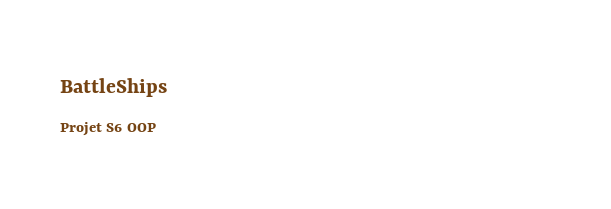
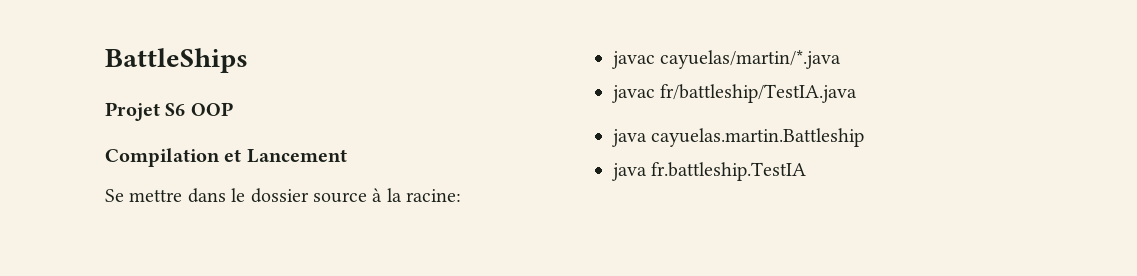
(156, 127) none -> [105,148,347,167] [105,188,462,203] [612,50,842,69] [612,84,858,103] [612,128,865,147] [612,162,807,181] // Compilation et Lancement // Se mettre dans le dossier source à la racine: // javac cayuelas/martin/*.java // javac fr/battleship/TestIA.java // java cayuelas.martin.Battleship // java fr.battleship.TestIA

